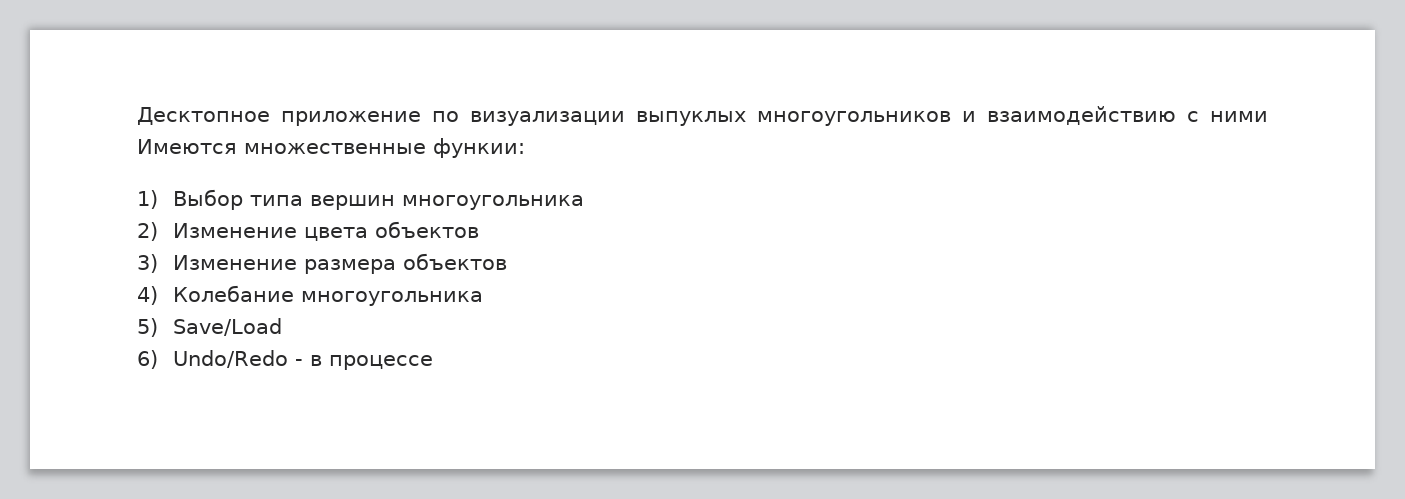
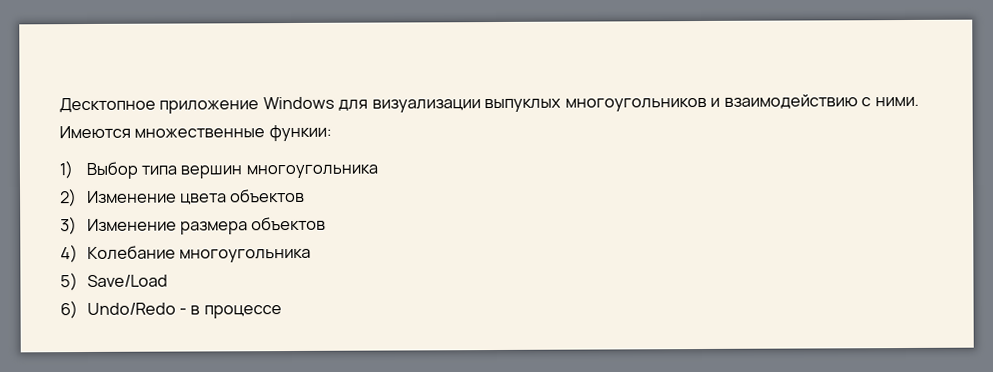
[432,111,459,122] по -> [262,96,369,111] Windows для
[1210,111,1268,122] ними -> [874,96,919,107] ними.

